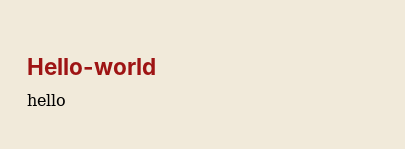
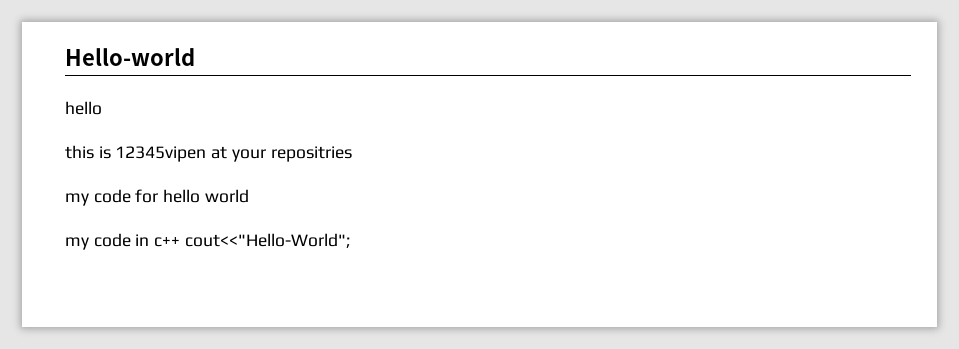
(66, 100) none -> [65,145,352,162] [65,189,249,206] [65,233,350,250] // this is 12345vipen at your repositries // my code for hello world // my code in c++ cout<<"Hello-World";

